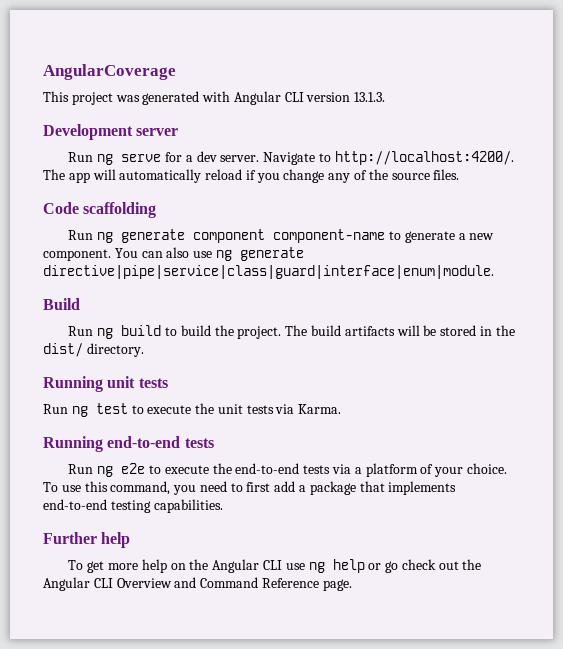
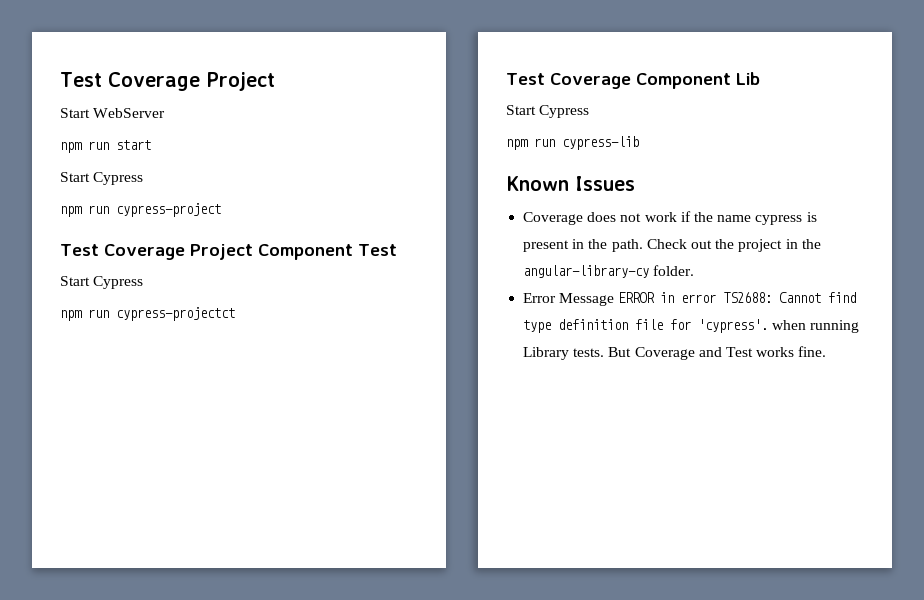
[43,64,176,80] [43,91,386,105] [43,124,179,140] [68,151,514,165] [43,169,460,183] [43,202,157,218] [68,229,495,243] [43,247,304,261] [43,265,494,279] [43,298,80,310] [68,325,515,339] [43,343,144,357] [43,376,168,392] [43,403,342,417] [43,436,214,452] [68,463,507,477] [43,481,457,495] [43,499,223,513] [43,532,131,548] [68,559,482,573] [43,577,352,591] AngularCoverage // This project was generated with Angular CLI version 13.1.3. // Development server // Run ng serve for a dev server. Navigate to http://localhost:4200/. The app will automatically reload if you change any of the source files. // Code scaffolding // Run ng generate component component-name to generate a new component. You can also use ng generate directive|pipe|service|class|guard|interface|enum|module. // Build // Run ng build to build the project. The build artifacts will be stored in the dist/ directory. // Running unit tests // Run ng test to execute the unit tests via Karma. // Running end-to-end tests // Run ng e2e to execute the end-to-end tests via a platform of your choice. To use this command, you need to first add a package that implements end-to-end testing capabilities. // Further help // To get more help on the Angular CLI use ng help or go check out the Angular CLI Overview and Command Reference page. -> [60,72,275,91] [60,108,166,118] [60,140,151,153] [60,172,144,185] [60,203,221,217] [60,244,397,260] [60,276,144,289] [60,307,235,321] [506,72,760,89] [506,105,590,118] [506,136,639,150] [506,176,635,191] [523,211,817,225] [523,239,821,252] [523,265,695,278] [523,292,857,306] [523,319,860,333] [523,346,827,360] Test Coverage Project // Start WebServer // npm run start // Start Cypress // npm run cypress-project // Test Coverage Project Component Test // Start Cypress // npm run cypress-projectct // Test Coverage Component Lib // Start Cypress // npm run cypress-lib // Known Issues // Coverage does not work if the name cypress is present in the path. Check out the project in the angular-library-cy folder. // Error Message ERROR in error TS2688: Cannot find type definition file for 'cypress'. when running Library tests. But Coverage and Test works fine.

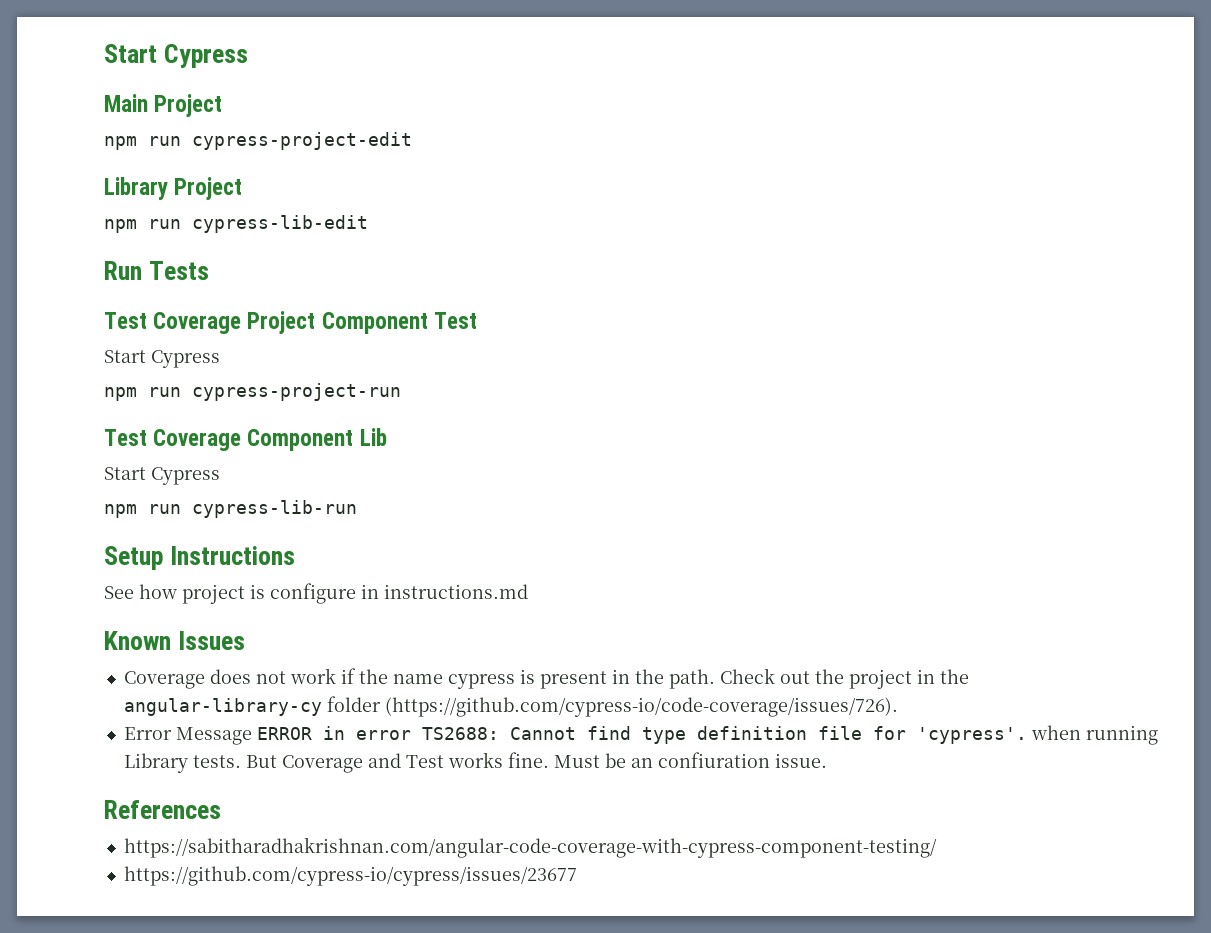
[60,72,275,91] [60,108,166,118] [60,140,151,153] [60,172,144,185] [60,203,221,217] Test Coverage Project // Start WebServer // npm run start // Start Cypress // npm run cypress-project -> [104,44,249,68] [104,94,223,117] [104,132,412,150] [104,177,243,200] [104,215,368,233] [104,261,210,280] Start Cypress // Main Project // npm run cypress-project-edit // Library Project // npm run cypress-lib-edit // Run Tests
[116,307,235,321] cypress-projectct -> [192,383,401,401] cypress-project-run
[562,136,639,150] cypress-lib -> [192,500,357,518] [104,546,296,570] [104,583,528,604] cypress-lib-run // Setup Instructions // See how project is configure in instructions.md
[653,265,695,276] folder. -> [326,696,898,717] folder (https://github.com/cypress-io/code-coverage/issues/726).
(827, 351) none -> [553,752,827,768] [104,800,221,819] [123,837,937,858] [123,866,577,886] Must be an confiuration issue. // References // https://sabitharadhakrishnan.com/angular-code-coverage-with-cypress-component-testing/ // https://github.com/cypress-io/cypress/issues/23677

